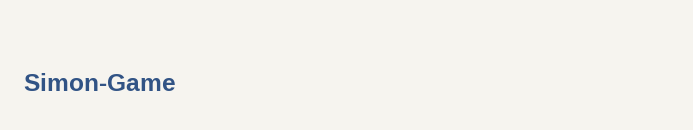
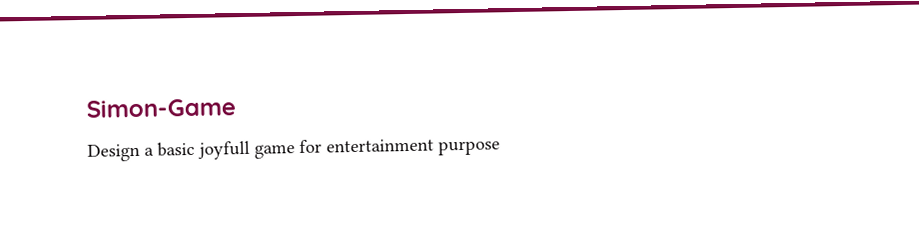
(176, 82) none -> [87,138,500,162] // Design a basic joyfull game for entertainment purpose

